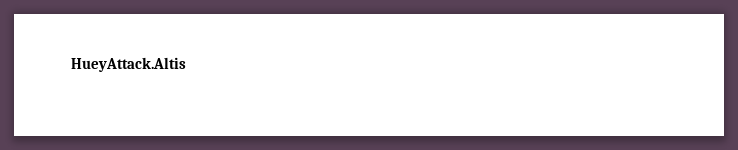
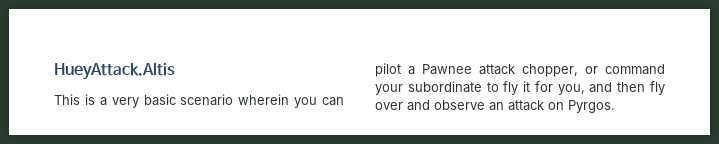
(186, 64) none -> [54,94,344,108] [375,63,665,77] [375,81,665,95] [375,100,615,113] // This is a very basic scenario wherein you can pilot a Pawnee attack chopper, or command your subordinate to fly it for you, and then fly over and observe an attack on Pyrgos.

